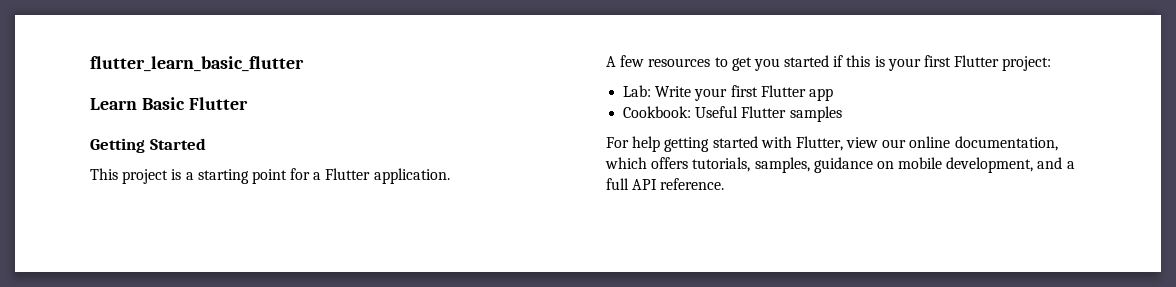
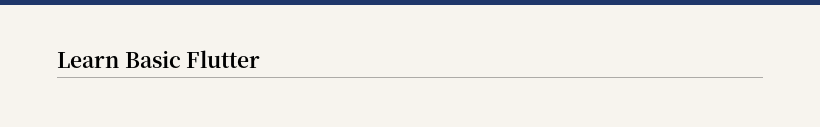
[90,56,304,72] flutter_learn_basic_flutter // -> (57, 60) none
[90,138,206,153] [90,168,450,184] [606,55,1052,71] [623,85,833,101] [623,106,842,122] [606,136,1058,152] [605,157,1075,173] [606,178,725,190] // Getting Started // This project is a starting point for a Flutter application. // A few resources to get you started if this is your first Flutter project: // Lab: Write your first Flutter app // Cookbook: Useful Flutter samples // For help getting started with Flutter, view our online documentation, which offers tutorials, samples, guidance on mobile development, and a full API reference. -> (261, 59) none

